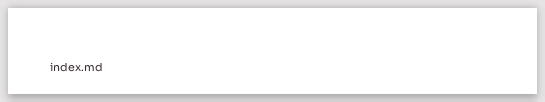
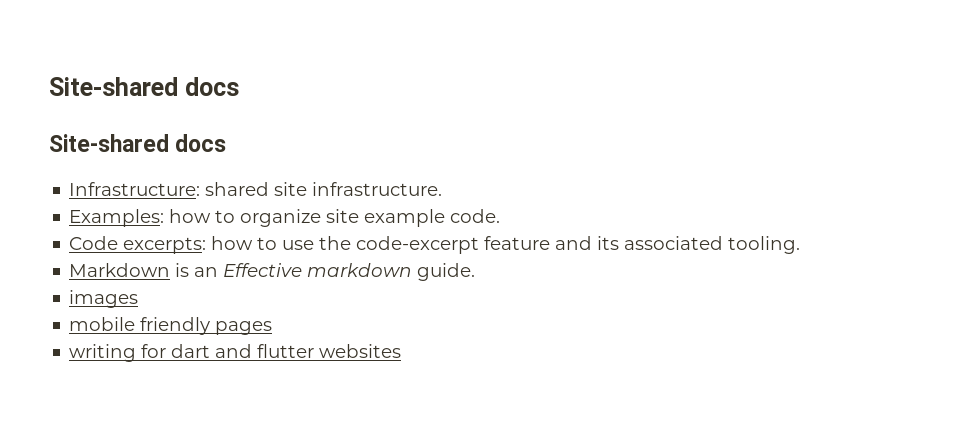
[50,62,103,72] index.md -> [49,77,239,96] [49,134,227,152] [69,182,443,196] [69,209,501,227] [69,236,801,254] [69,263,476,281] [69,290,139,308] [69,317,273,335] [69,344,402,362] Site-shared docs // Site-shared docs // Infrastructure: shared site infrastructure. // Examples: how to organize site example code. // Code excerpts: how to use the code-excerpt feature and its associated tooling. // Markdown is an Effective markdown guide. // images // mobile friendly pages // writing for dart and flutter websites

